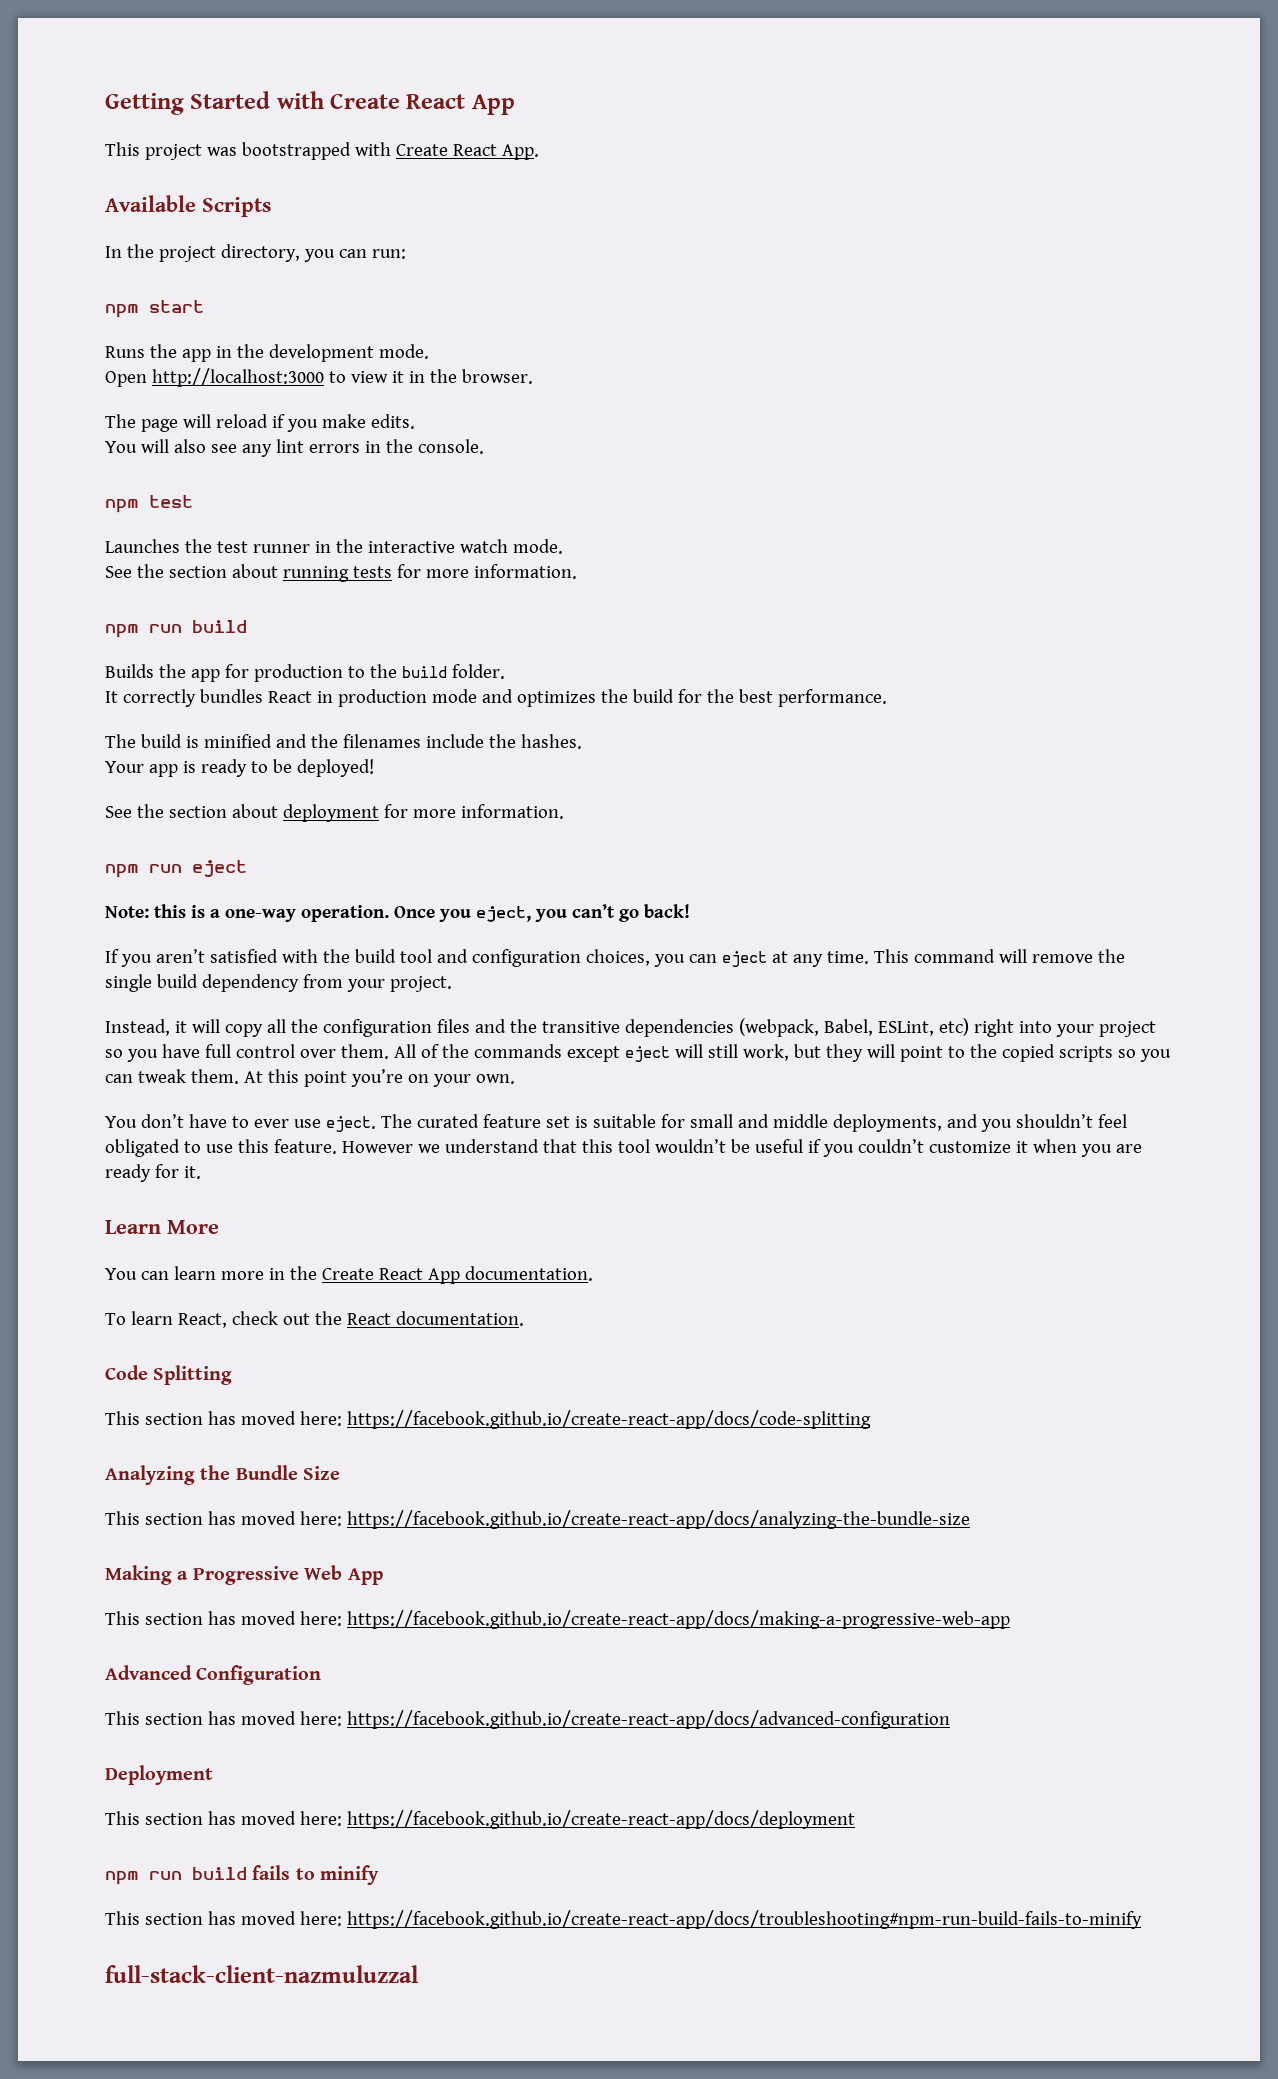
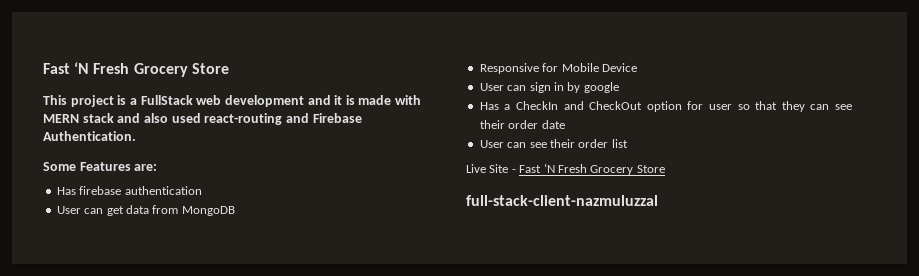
[105,91,515,115] [105,142,539,160] [105,195,271,217] [105,244,406,262] [105,300,204,318] [105,344,429,362] [105,368,533,387] [105,414,415,432] [105,439,484,457] [105,495,193,513] [105,539,563,554] [105,564,577,582] [105,620,247,638] [105,664,505,682] [105,689,887,707] [105,734,582,749] [105,759,374,777] [105,804,564,822] [105,860,247,878] [105,904,690,922] [105,949,1125,967] [105,974,452,992] [105,1018,1156,1037] [105,1044,1171,1062] [105,1069,515,1087] [105,1114,1127,1132] [105,1139,1142,1157] [105,1164,201,1182] [105,1220,219,1234] [105,1266,593,1284] [105,1311,524,1328] [105,1365,233,1385] [105,1410,871,1429] [105,1465,341,1485] [105,1510,970,1529] [105,1565,383,1585] [105,1610,1010,1629] [105,1665,322,1685] [105,1710,950,1729] [105,1765,213,1785] [105,1810,855,1829] [105,1865,380,1885] [105,1910,1142,1929] Getting Started with Create React App // This project was bootstrapped with Create React App. // Available Scripts // In the project directory, you can run: // npm start // Runs the app in the development mode. // Open http://localhost:3000 to view it in the browser. // The page will reload if you make edits. // You will also see any lint errors in the console. // npm test // Launches the test runner in the interactive watch mode. // See the section about running tests for more information. // npm run build // Builds the app for production to the build folder. // It correctly bundles React in production mode and optimizes the build for the best performance. // The build is minified and the filenames include the hashes. // Your app is ready to be deployed! // See the section about deployment for more information. // npm run eject // Note: this is a one-way operation. Once you eject, you can’t go back! // If you aren’t satisfied with the build tool and configuration choices, you can eject at any time. This command will remove the single build dependency from your project. // Instead, it will copy all the configuration files and the transitive dependencies (webpack, Babel, ESLint, etc) right into your project so you have full control over them. All of the commands except eject will still work, but they will point to the copied scripts so you can tweak them. At this point you’re on your own. // You don’t have to ever use eject. The curated feature set is suitable for small and middle deployments, and you shouldn’t feel obligated to use this feature. However we understand that this tool wouldn’t be useful if you couldn’t customize it when you are ready for it. // Learn More // You can learn more in the Create React App documentation. // To learn React, check out the React documentation. // Code Splitting // This section has moved here: https://facebook.github.io/create-react-app/docs/code-splitting // Analyzing the Bundle Size // This section has moved here: https://facebook.github.io/create-react-app/docs/analyzing-the-bundle-size // Making a Progressive Web App // This section has moved here: https://facebook.github.io/create-react-app/docs/making-a-progressive-web-app // Advanced Configuration // This section has moved here: https://facebook.github.io/create-react-app/docs/advanced-configuration // Deployment // This section has moved here: https://facebook.github.io/create-react-app/docs/deployment // npm run build fails to minify // This section has moved here: https://facebook.github.io/create-react-app/docs/troubleshooting#npm-run-build-fails-to-minify -> [43,62,229,77] [43,95,422,107] [43,113,362,125] [43,131,136,141] [43,162,158,171] [56,186,202,195] [56,205,235,216] [479,63,637,74] [479,82,619,93] [479,101,852,112] [479,120,565,129] [479,139,628,148] [466,163,665,175] Fast ‘N Fresh Grocery Store // This project is a FullStack web development and it is made with MERN stack and also used react-routing and Firebase Authentication. // Some Features are: // Has firebase authentication // User can get data from MongoDB // Responsive for Mobile Device // User can sign in by google // Has a CheckIn and CheckOut option for user so that they can see their order date // User can see their order list // Live Site - Fast ‘N Fresh Grocery Store

